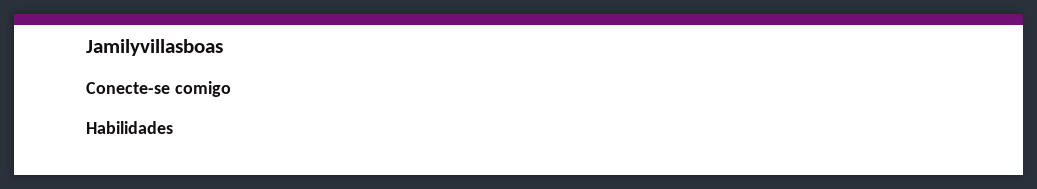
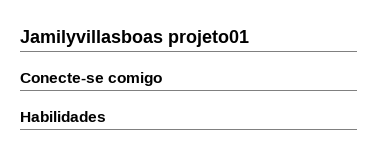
(223, 47) none -> [168,30,249,47] projeto01

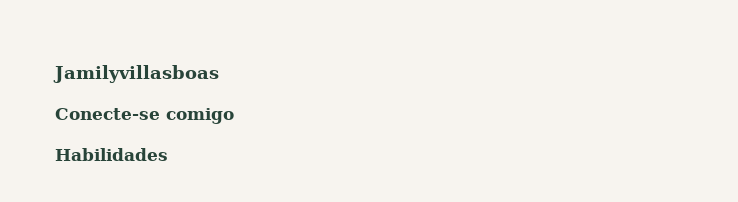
[168,30,249,47] projeto01 -> (219, 74) none

